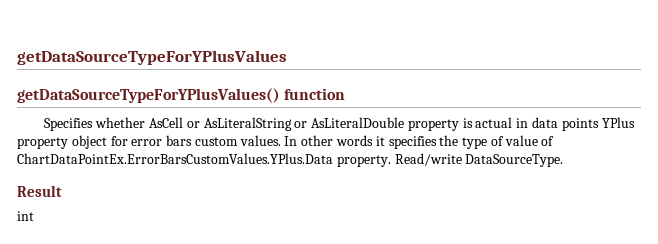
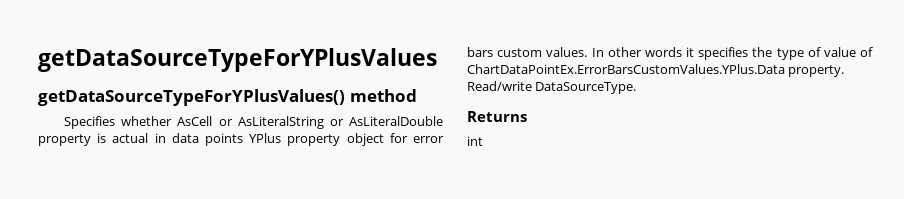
[284,88,346,100] function -> [349,89,417,102] method
[17,185,62,197] Result -> [467,111,527,122] Returns

